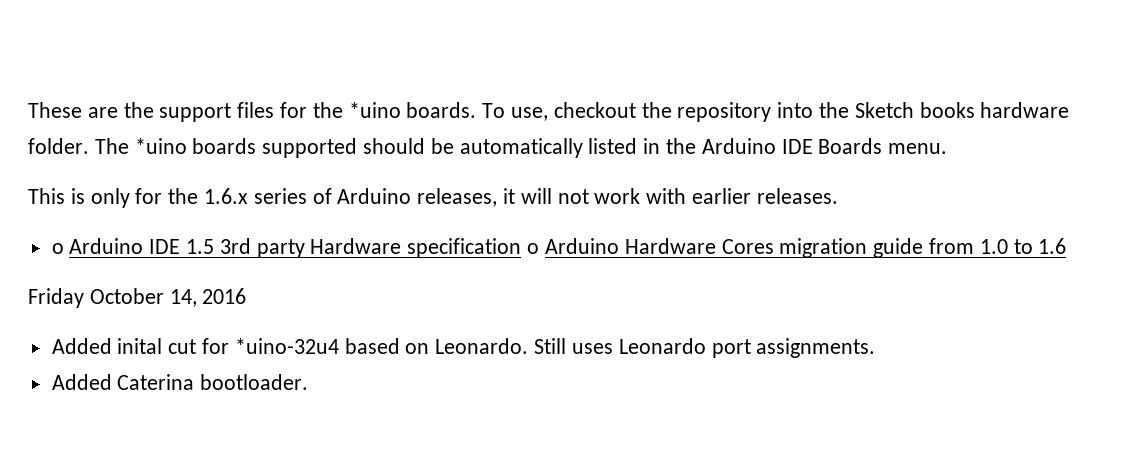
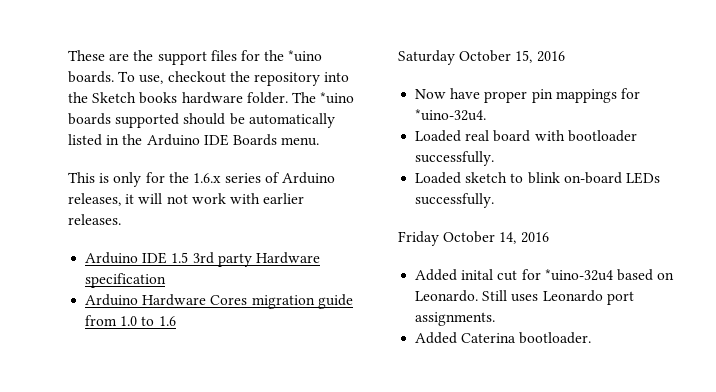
[51,243,64,254] o -> (121, 219) none
[527,243,540,254] o -> (167, 280) //
(1067, 246) none -> [398,50,565,65] [415,88,640,103] [415,109,487,121] [415,130,637,142] [415,151,495,166] [415,172,660,184] [415,193,495,208] // Saturday October 15, 2016 // Now have proper pin mappings for *uino-32u4. // Loaded real board with bootloader successfully. // Loaded sketch to blink on-board LEDs successfully.

